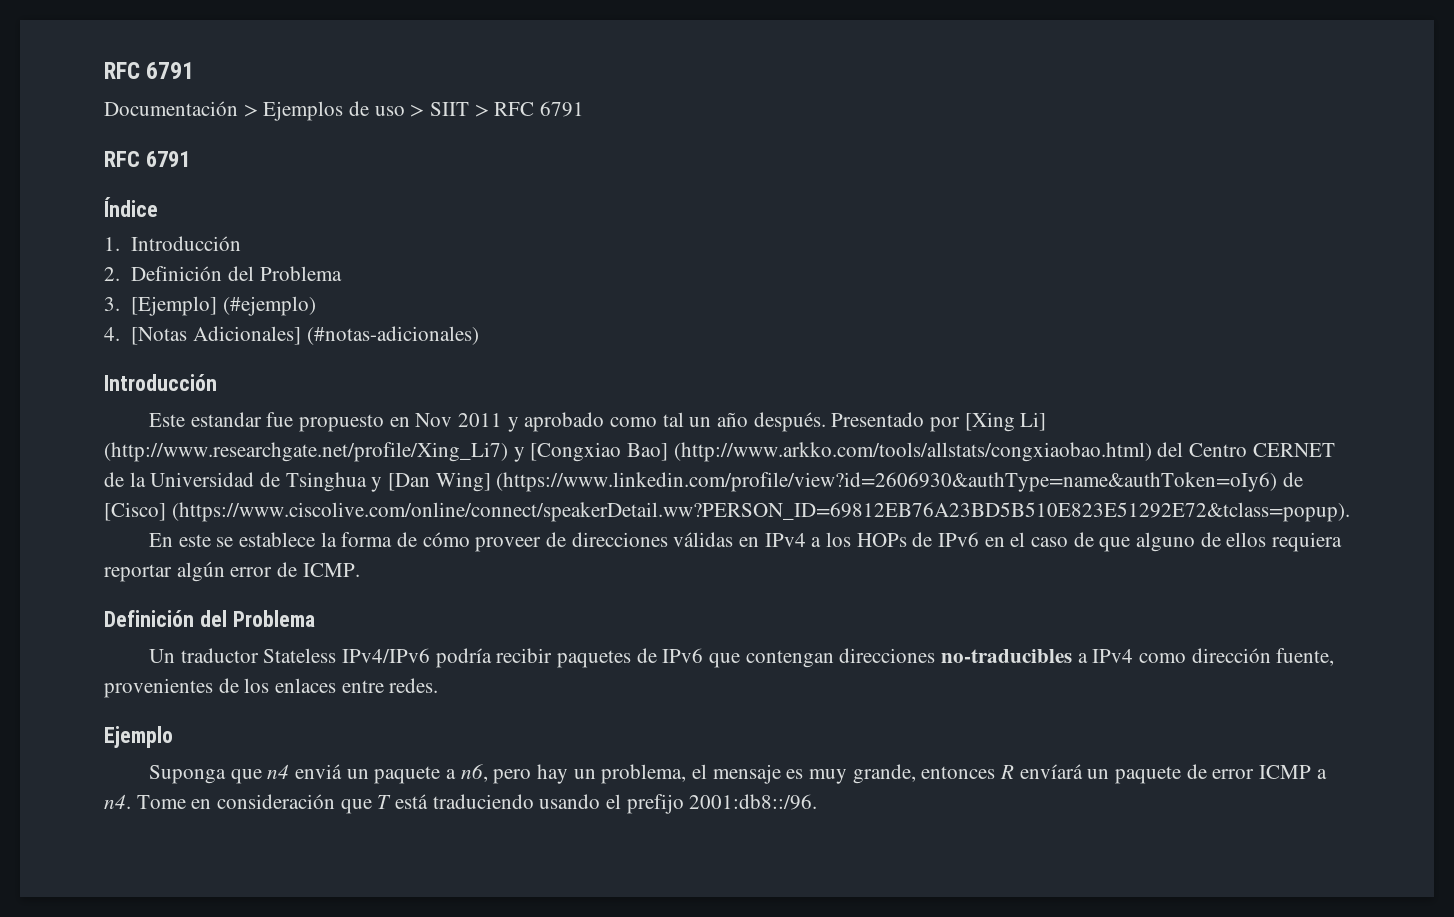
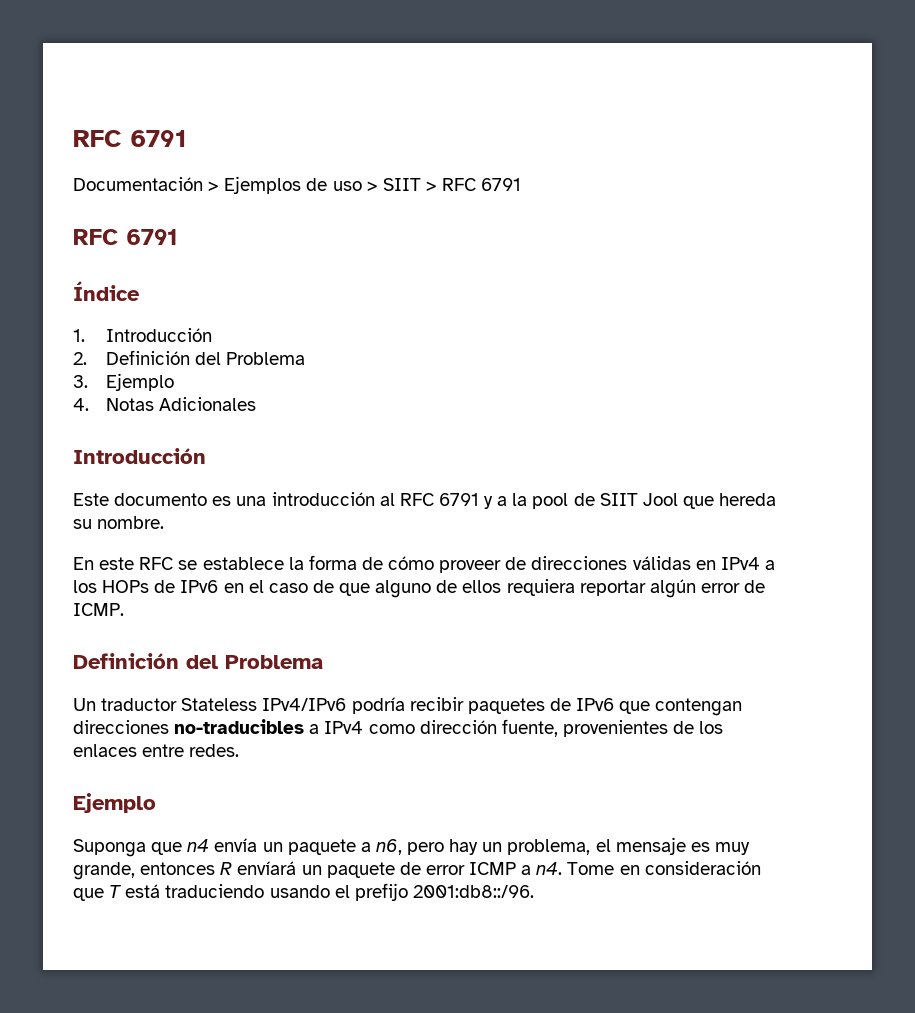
[131,296,317,316] [Ejemplo] (#ejemplo) -> [106,373,175,391] Ejemplo
[131,326,479,345] [Notas Adicionales] (#notas-adicionales) -> [106,397,257,411] Notas Adicionales
[190,412,1047,432] [104,442,1335,462] [104,472,1304,492] [104,502,1350,522] estandar fue propuesto en Nov 2011 y aprobado como tal un año después. Presentado por [Xing Li] (http://www.researchgate.net/profile/Xing_Li7) y [Congxiao Bao] (http://www.arkko.com/tools/allstats/congxiaobao.html) del Centro CERNET de la Universidad de Tsinghua y [Dan Wing] (https://www.linkedin.com/profile/view?id=2606930&authType=name&authToken=oIy6) de [Cisco] (https://www.ciscolive.com/online/connect/speakerDetail.ww?PERSON_ID=69812EB76A23BD5B510E823E51292E72&tclass=popup). -> [114,492,777,509] [73,516,165,529] documento es una introducción al RFC 6791 y a la pool de SIIT Jool que hereda su nombre.
(211, 540) none -> [139,557,174,570] RFC
[294,764,342,779] enviá -> [214,838,258,852] envía

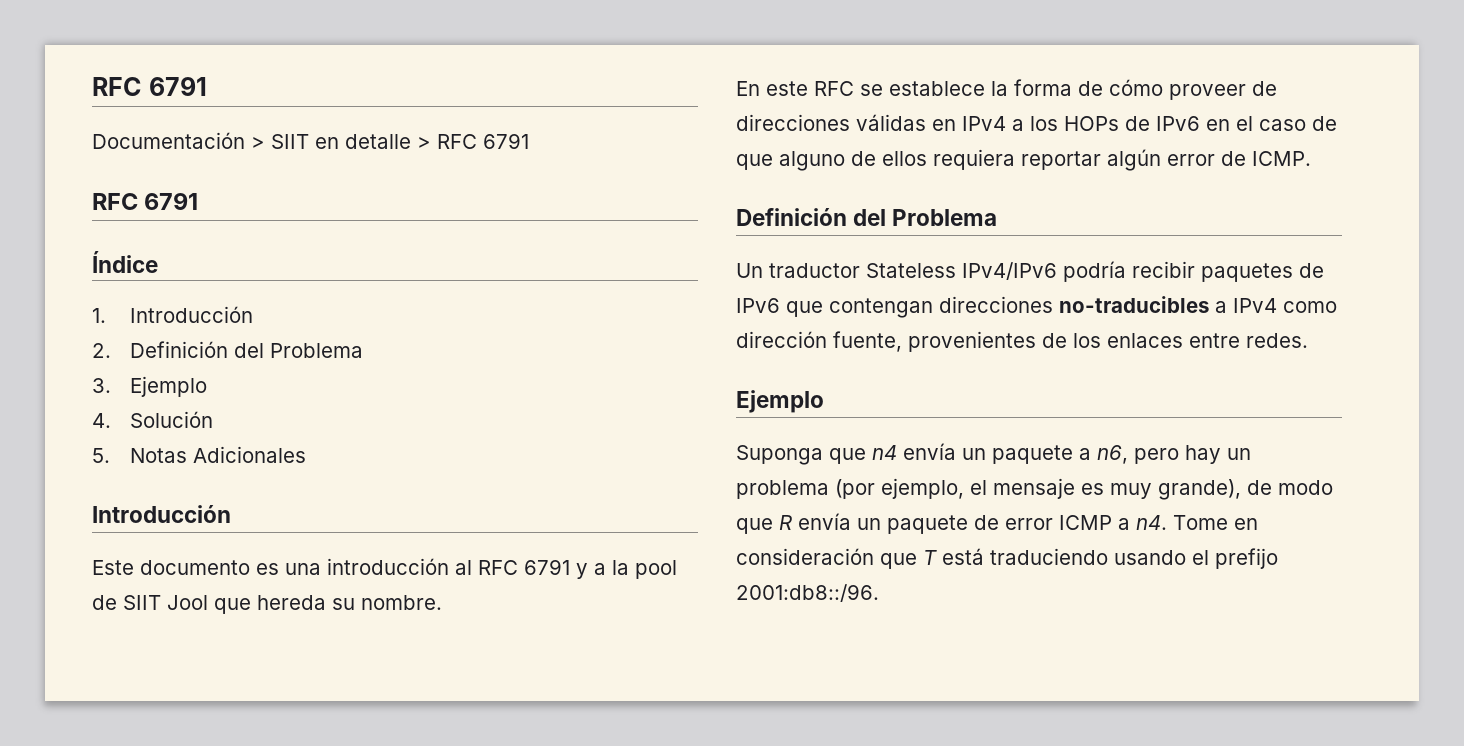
[224,176,421,194] Ejemplos de uso > SIIT -> [271,134,411,149] SIIT en detalle
(89, 404) none -> [129,411,213,428] [92,448,110,463] Solución // 5.
[507,839,591,855] problema, -> [736,478,964,499] problema (por ejemplo,
[73,861,297,880] grande, entonces R envíará -> [1158,479,1333,500] [736,513,851,534] grande), de modo que R envía

